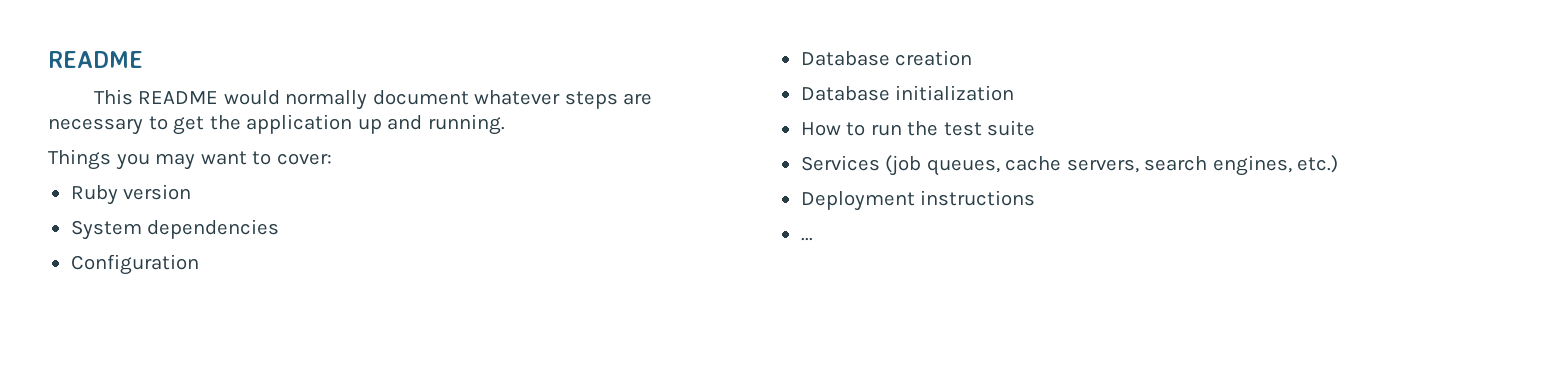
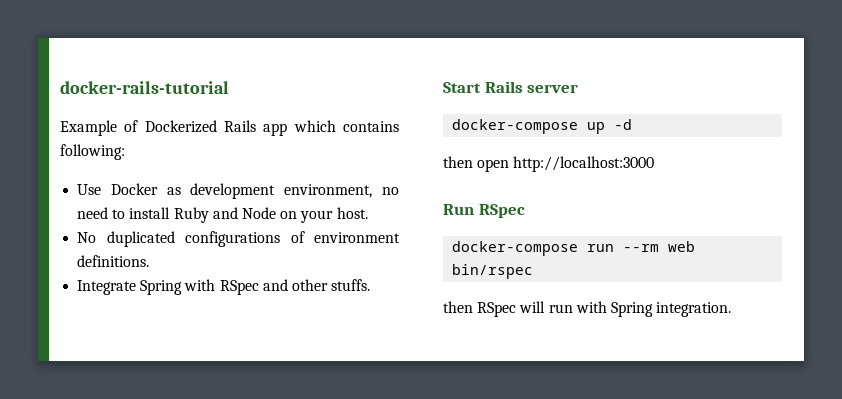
[48,51,143,68] [93,89,653,110] [48,114,505,135] [48,149,332,170] [70,184,192,205] [70,219,280,240] [70,254,199,275] [800,50,973,66] [800,85,1015,101] [800,120,1036,136] [800,155,1339,176] [800,190,1036,211] [800,237,813,241] README // This README would normally document whatever steps are necessary to get the application up and running. // Things you may want to cover: // Ruby version // System dependencies // Configuration // Database creation // Database initialization // How to run the test suite // Services (job queues, cache servers, search engines, etc.) // Deployment instructions // ... -> [60,81,229,94] [60,120,399,136] [60,144,125,160] [77,183,399,199] [77,207,368,223] [77,231,400,247] [77,255,150,267] [77,279,371,295] [443,81,579,93] [452,119,633,134] [443,156,655,172] [443,204,525,218] [452,241,696,256] [452,264,534,279] [443,301,732,317] docker-rails-tutorial // Example of Dockerized Rails app which contains following: // Use Docker as development environment, no need to install Ruby and Node on your host. // No duplicated configurations of environment definitions. // Integrate Spring with RSpec and other stuffs. // Start Rails server // docker-compose up -d // then open http://localhost:3000 // Run RSpec // docker-compose run --rm web bin/rspec // then RSpec will run with Spring integration.

